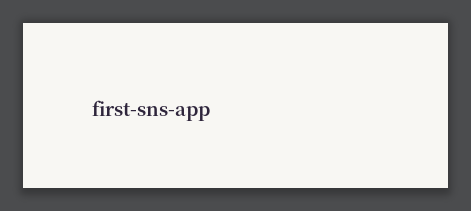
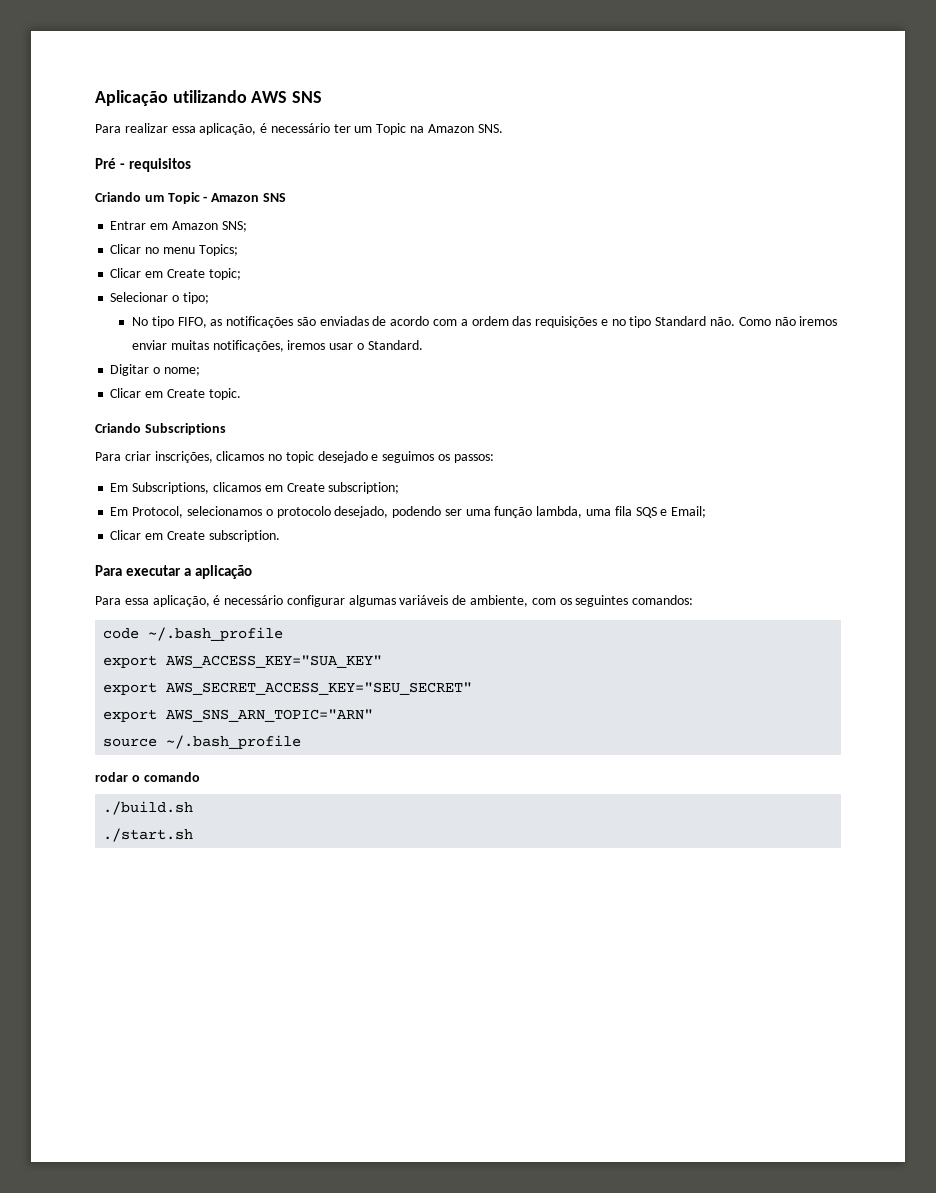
[92,100,210,121] first-sns-app -> [95,90,323,106] [95,123,503,135] [95,158,192,172] [95,192,286,204] [110,221,247,232] [110,244,238,256] [110,268,241,280] [110,292,209,304] [131,316,838,328] [131,340,423,352] [110,364,200,376] [110,388,241,400] [95,423,226,435] [95,451,494,463] [110,482,400,494] [110,506,707,518] [110,530,280,542] [95,565,253,579] [95,595,694,607] [103,627,284,641] [103,655,383,668] [103,682,473,695] [103,709,374,722] [103,735,302,749] [95,772,200,782] [103,801,194,815] [103,828,194,842] Aplicação utilizando AWS SNS // Para realizar essa aplicação, é necessário ter um Topic na Amazon SNS. // Pré - requisitos // Criando um Topic - Amazon SNS // Entrar em Amazon SNS; // Clicar no menu Topics; // Clicar em Create topic; // Selecionar o tipo; // No tipo FIFO, as notificações são enviadas de acordo com a ordem das requisições e no tipo Standard não. Como não iremos enviar muitas notificações, iremos usar o Standard. // Digitar o nome; // Clicar em Create topic. // Criando Subscriptions // Para criar inscrições, clicamos no topic desejado e seguimos os passos: // Em Subscriptions, clicamos em Create subscription; // Em Protocol, selecionamos o protocolo desejado, podendo ser uma função lambda, uma fila SQS e Email; // Clicar em Create subscription. // Para executar a aplicação // Para essa aplicação, é necessário configurar algumas variáveis de ambiente, com os seguintes comandos: // code ~/.bash_profile // export AWS_ACCESS_KEY="SUA_KEY" // export AWS_SECRET_ACCESS_KEY="SEU_SECRET" // export AWS_SNS_ARN_TOPIC="ARN" // source ~/.bash_profile // rodar o comando // ./build.sh // ./start.sh

